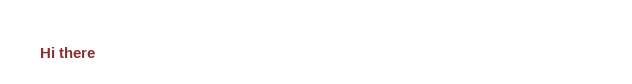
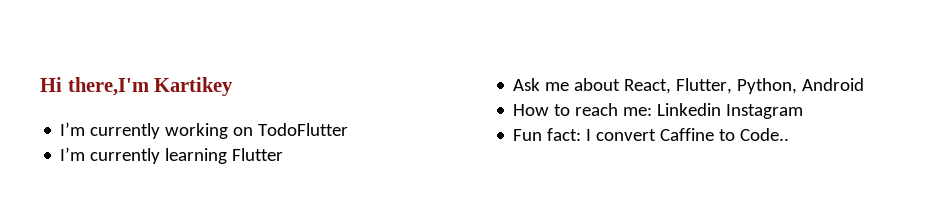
[59,47,96,58] there -> [67,77,234,96] [60,122,349,139] [60,147,284,164] [513,78,865,94] [513,103,804,119] [513,128,790,141] there,I'm Kartikey // I’m currently working on TodoFlutter // I’m currently learning Flutter // Ask me about React, Flutter, Python, Android // How to reach me: Linkedin Instagram // Fun fact: I convert Caffine to Code..

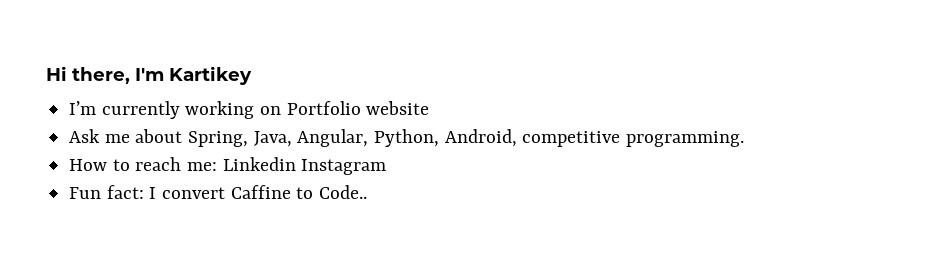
[67,77,149,96] there,I'm -> [72,67,164,84] there, I'm
[258,123,349,136] [60,147,284,164] [513,78,865,94] TodoFlutter // I’m currently learning Flutter // Ask me about React, Flutter, Python, Android -> [286,101,430,115] [69,129,745,147] Portfolio website // Ask me about Spring, Java, Angular, Python, Android, competitive programming.

